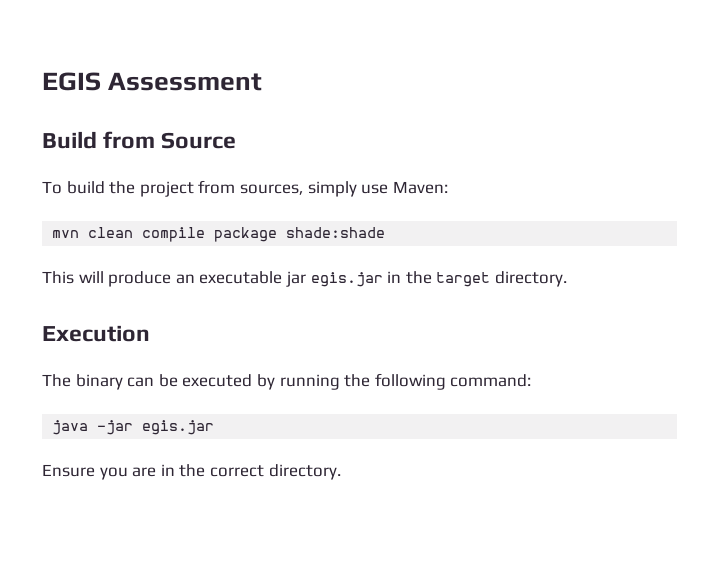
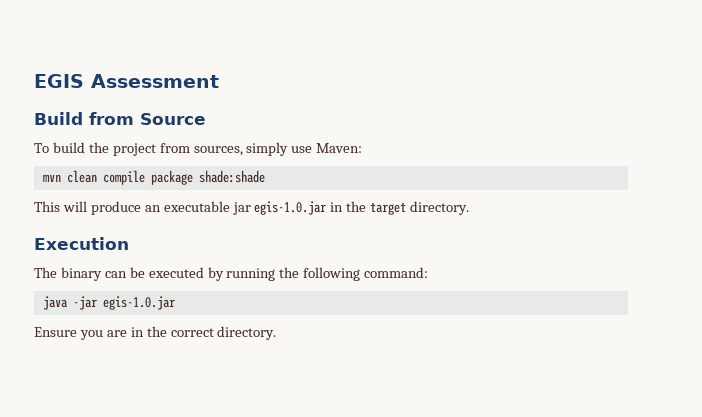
[310,272,383,287] egis.jar -> [254,201,327,215] egis-1.0.jar
[142,420,215,435] egis.jar -> [102,296,175,310] egis-1.0.jar

